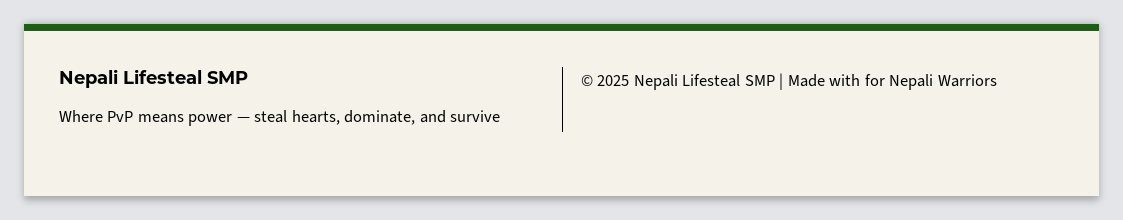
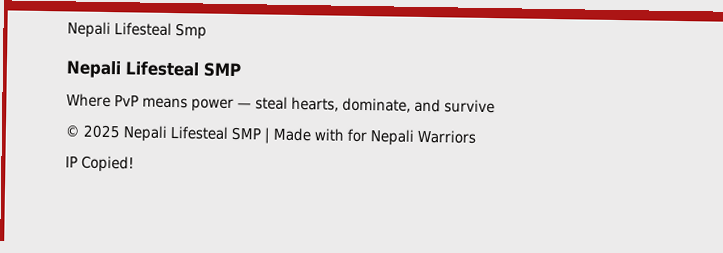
[59,69,202,88] Nepali Lifesteal -> [67,21,207,40] [66,60,199,79] Nepali Lifesteal Smp // Nepali Lifesteal
(997, 80) none -> [65,155,134,173] // IP Copied!

